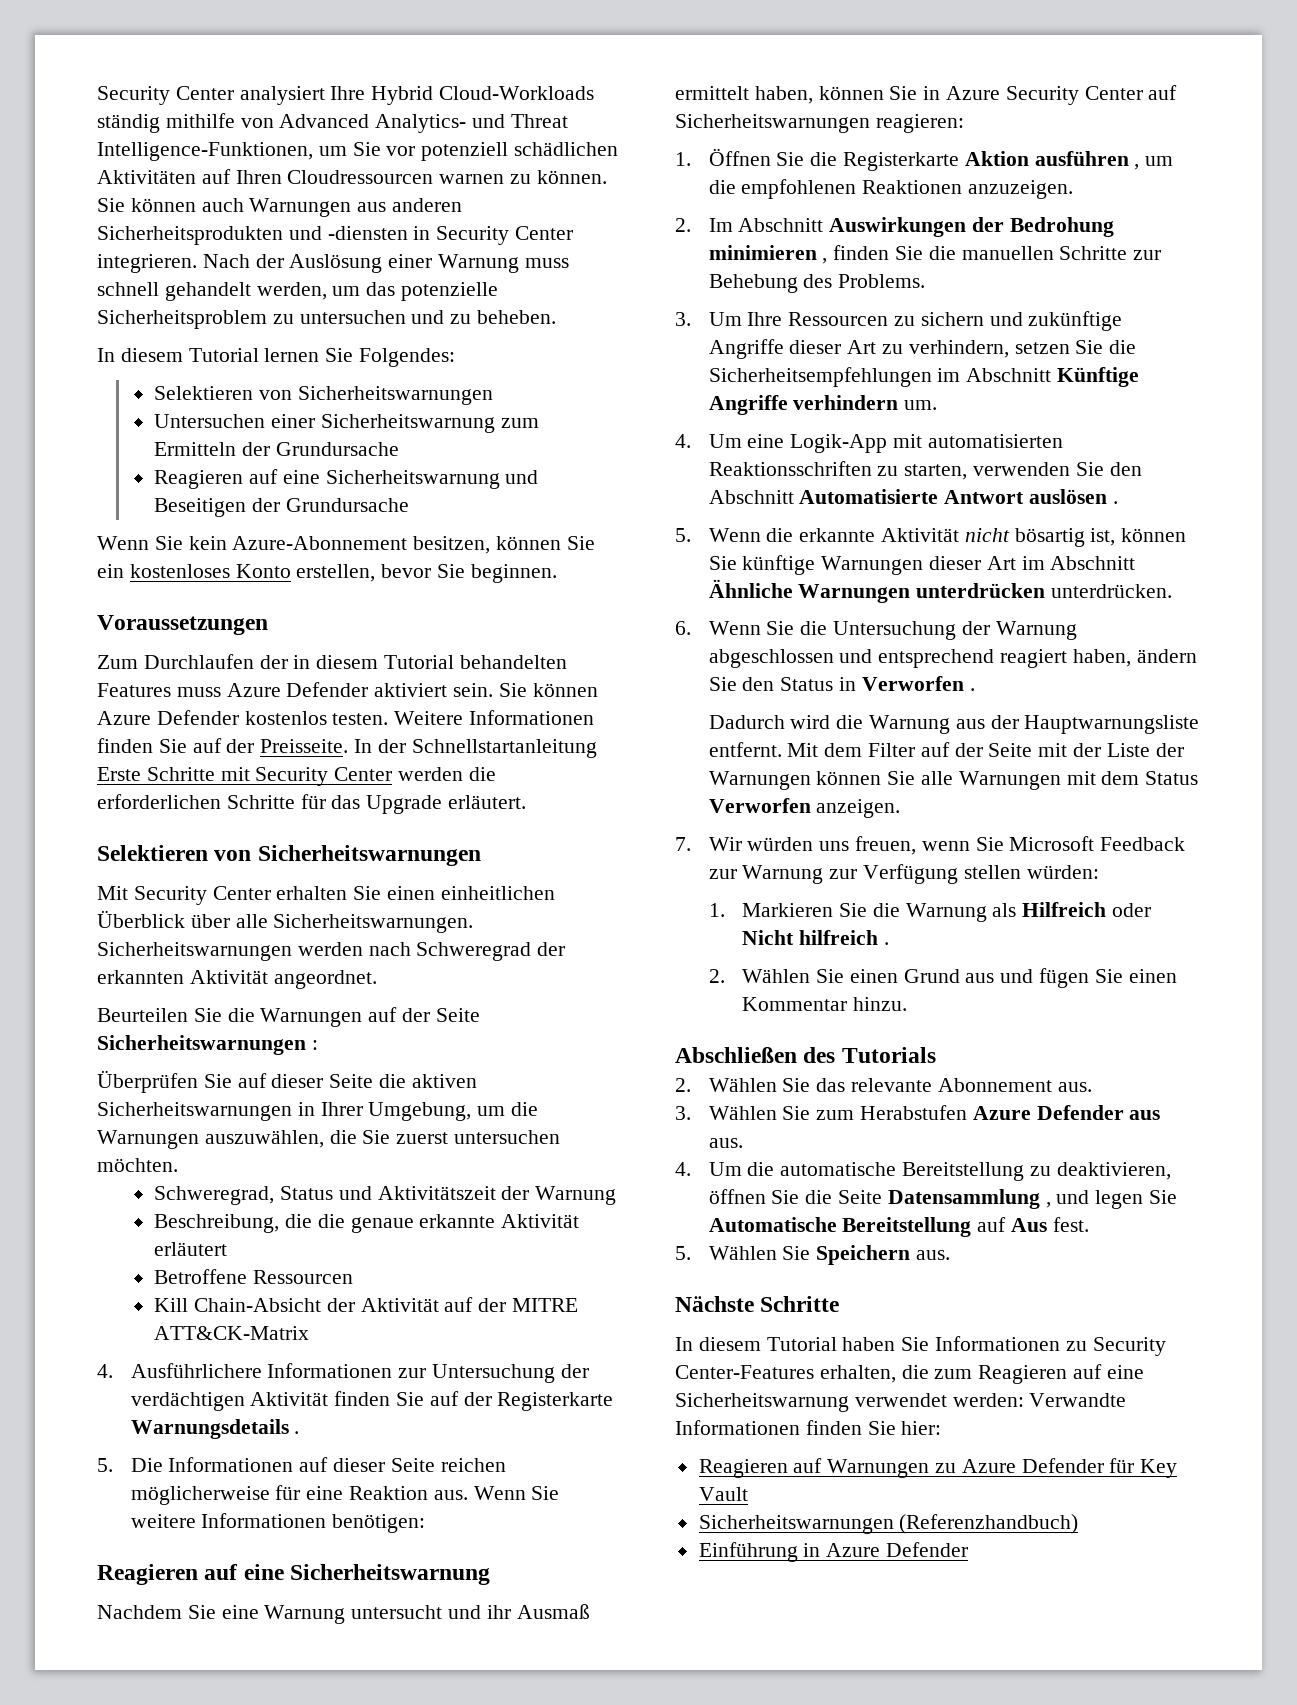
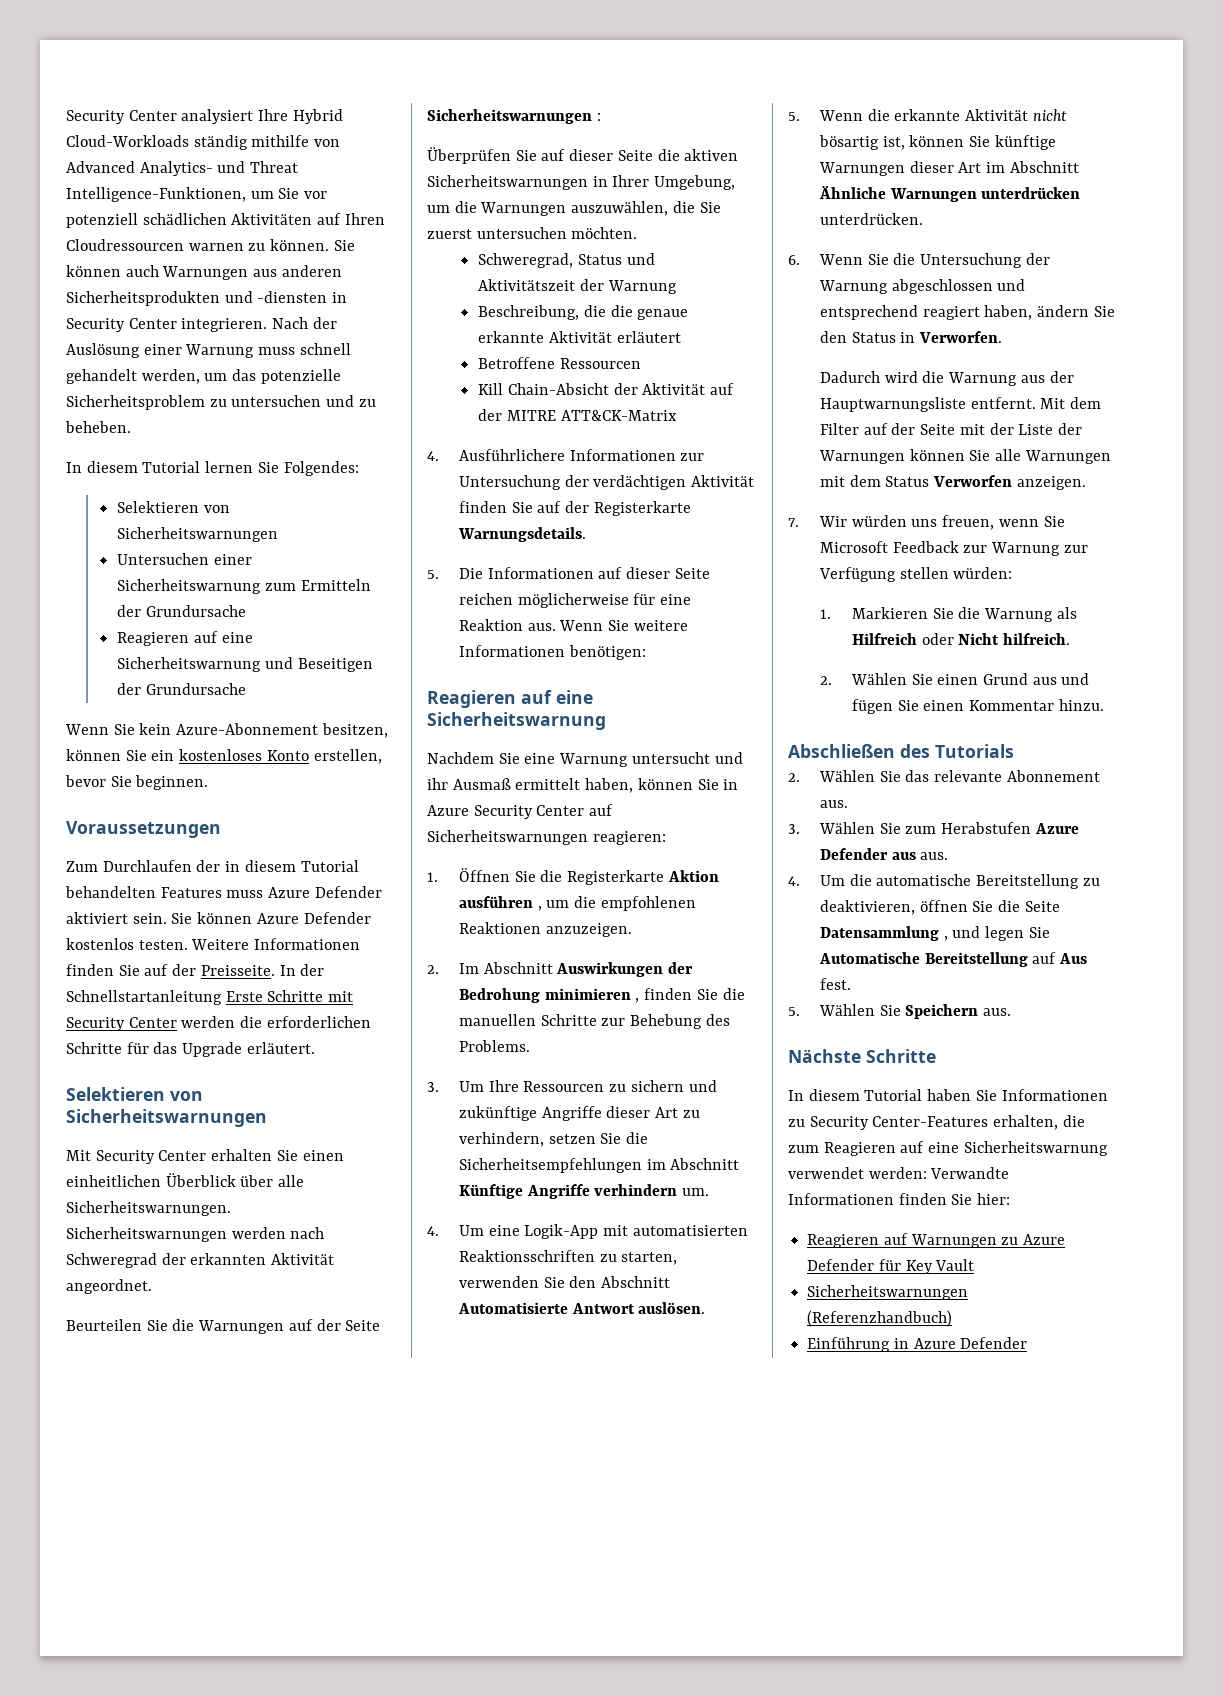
[130,1419,300,1439] Warnungsdetails . -> [457,527,586,542] Warnungsdetails.
[1029,489,1118,504] auslösen . -> [638,1302,706,1314] auslösen.
[861,676,975,691] Verworfen . -> [919,331,1003,343] Verworfen.
[799,930,889,945] hilfreich . -> [1002,633,1070,645] hilfreich.

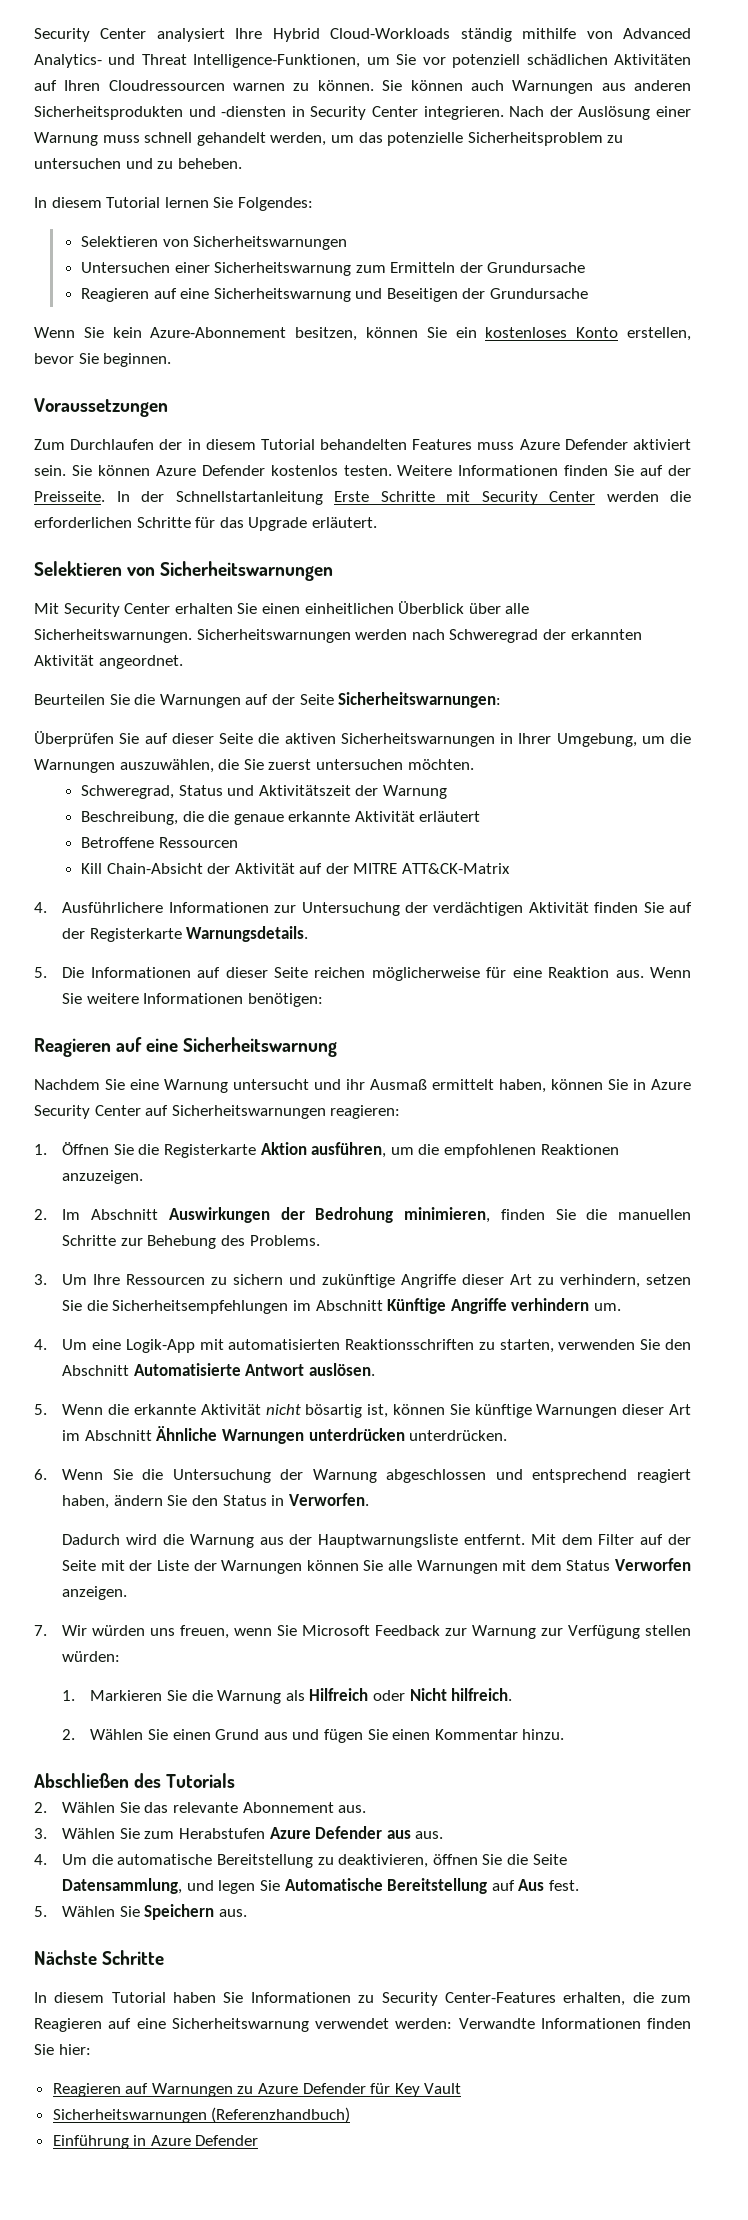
[427,109,601,124] Sicherheitswarnungen : -> [338,692,502,708] Sicherheitswarnungen:
[458,896,542,911] ausführen , -> [311,1142,387,1158] ausführen,
[544,988,640,1003] minimieren , -> [403,1207,490,1223] minimieren,
[819,926,948,941] Datensammlung , -> [62,1878,183,1894] Datensammlung,

